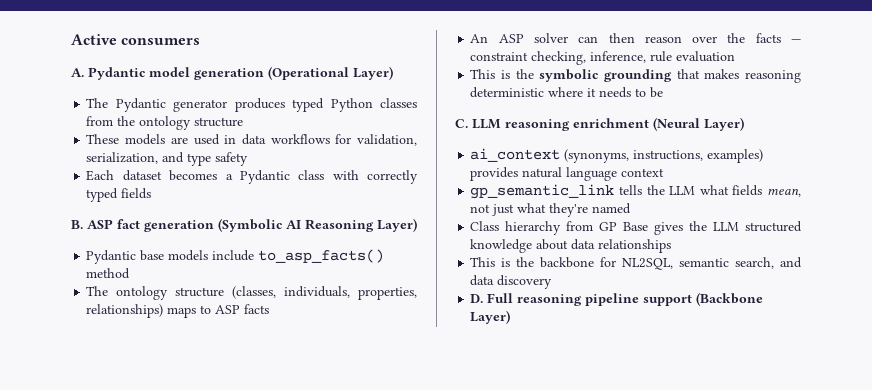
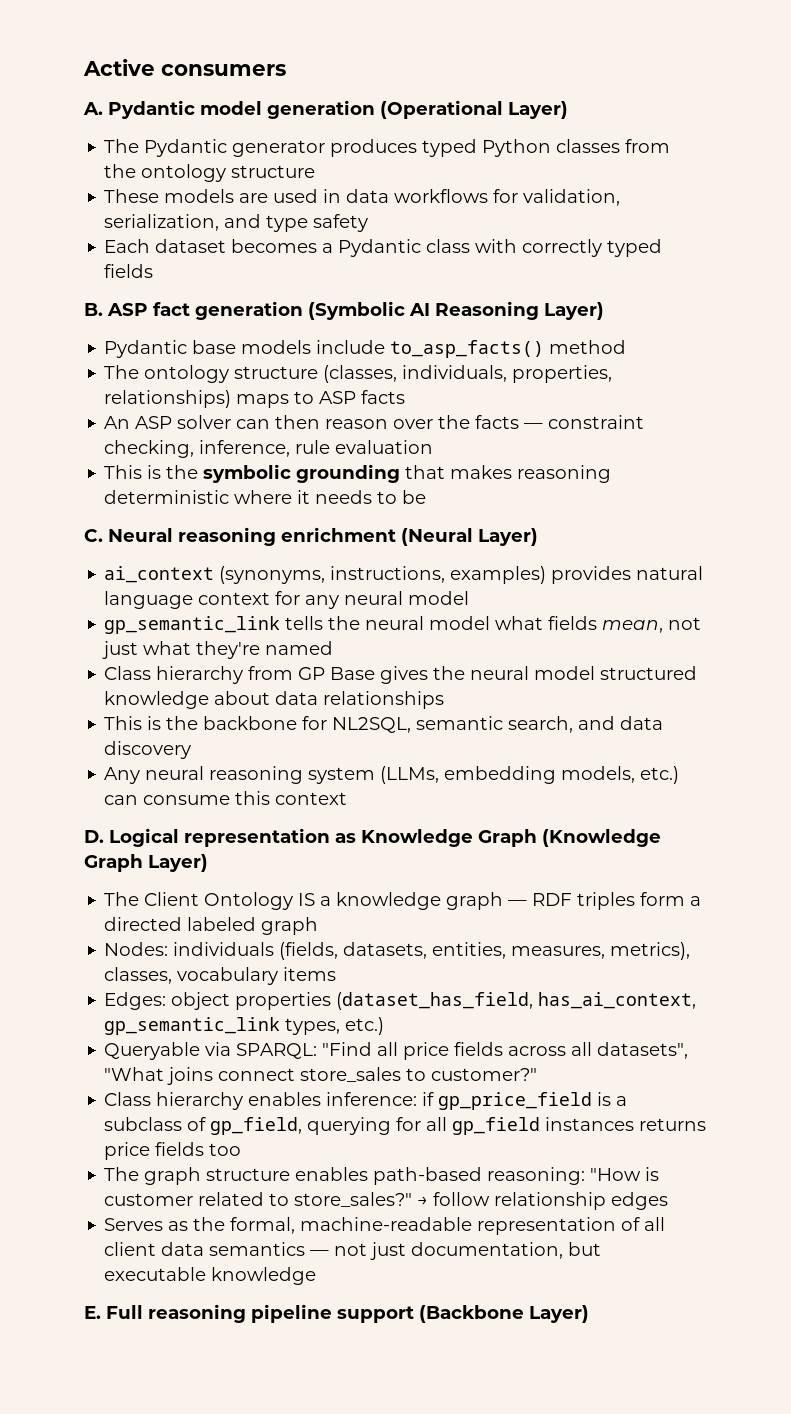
[472,119,501,129] LLM -> [108,528,173,542] Neural
(665, 172) none -> [275,591,470,609] for any neural model
[669,186,696,195] LLM -> [365,616,491,630] neural model
[713,222,740,231] LLM -> [470,666,596,680] neural model
[470,294,484,303] D. -> [104,766,680,784] [104,791,348,805] [84,828,661,847] [84,854,208,872] [104,892,702,910] [104,917,319,935] [104,942,691,960] [104,967,337,985] [104,992,697,1010] [104,1017,385,1035] [104,1042,689,1060] [104,1067,538,1085] [104,1092,628,1110] [104,1117,707,1135] [104,1142,242,1160] [104,1167,660,1185] [104,1192,669,1210] [104,1217,666,1235] [104,1242,602,1260] [104,1267,317,1285] [84,1306,101,1319] Any neural reasoning system (LLMs, embedding models, etc.) can consume this context // D. Logical representation as Knowledge Graph (Knowledge Graph Layer) // The Client Ontology IS a knowledge graph — RDF triples form a directed labeled graph // Nodes: individuals (fields, datasets, entities, measures, metrics), classes, vocabulary items // Edges: object properties (dataset_has_field, has_ai_context, gp_semantic_link types, etc.) // Queryable via SPARQL: "Find all price fields across all datasets", "What joins connect store_sales to customer?" // Class hierarchy enables inference: if gp_price_field is a subclass of gp_field, querying for all gp_field instances returns price fields too // The graph structure enables path-based reasoning: "How is customer related to store_sales?" → follow relationship edges // Serves as the formal, machine-readable representation of all client data semantics — not just documentation, but executable knowledge // E.

